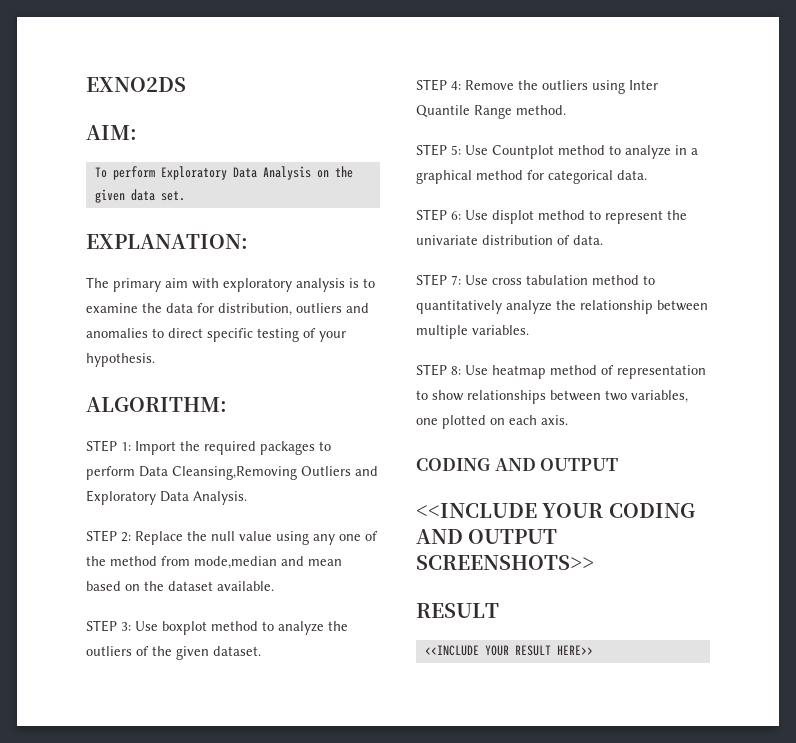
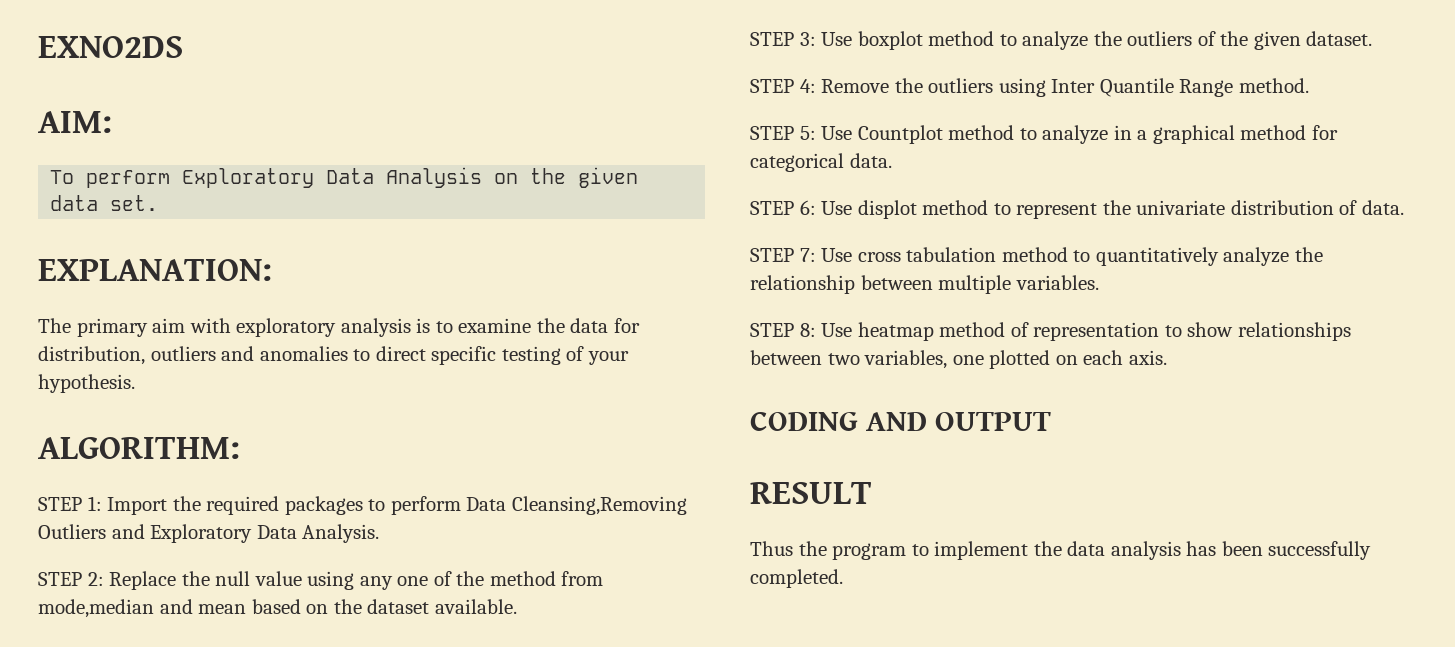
[416,503,695,518] [416,529,558,544] [416,555,594,570] [416,603,499,618] [424,645,593,656] <<INCLUDE YOUR CODING AND OUTPUT SCREENSHOTS>> // RESULT // <<INCLUDE YOUR RESULT HERE>> -> [750,482,872,504] [750,541,1372,560] [750,569,843,588] RESULT // Thus the program to implement the data analysis has been successfully completed.

